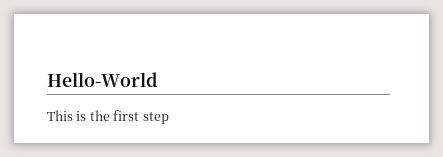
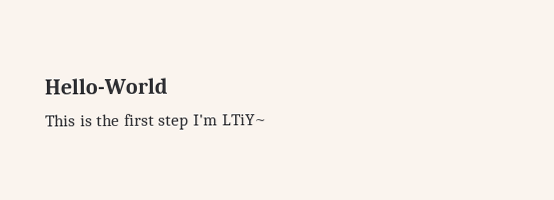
(169, 118) none -> [192,114,267,126] I'm LTiY~

